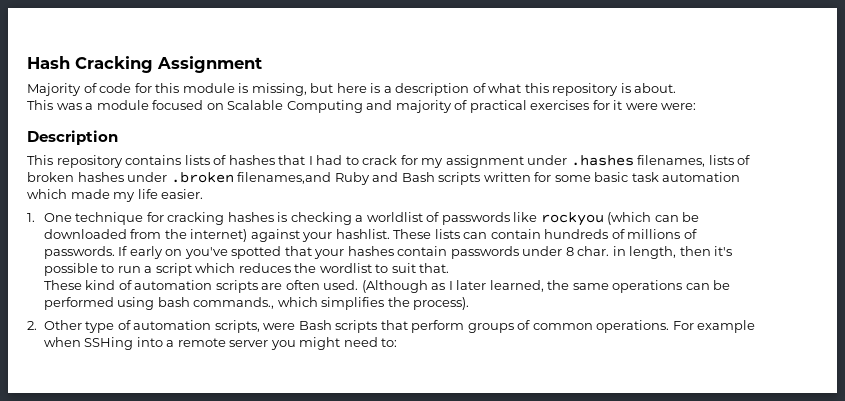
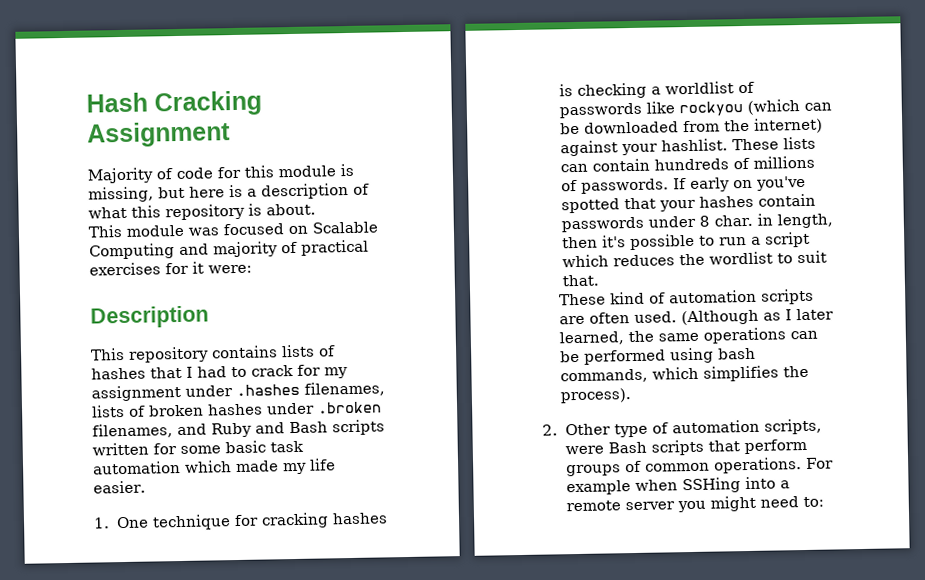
[56,100,149,110] was a module -> [126,224,219,237] module was
[625,103,658,110] were -> (204, 267) none
[237,172,332,184] filenames,and -> [92,423,207,439] filenames, and
[193,297,275,309] commands., -> [560,368,649,384] commands,

